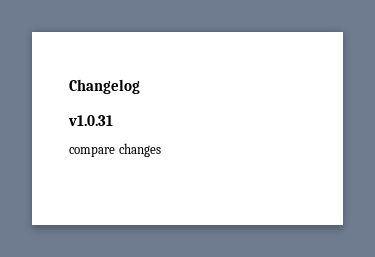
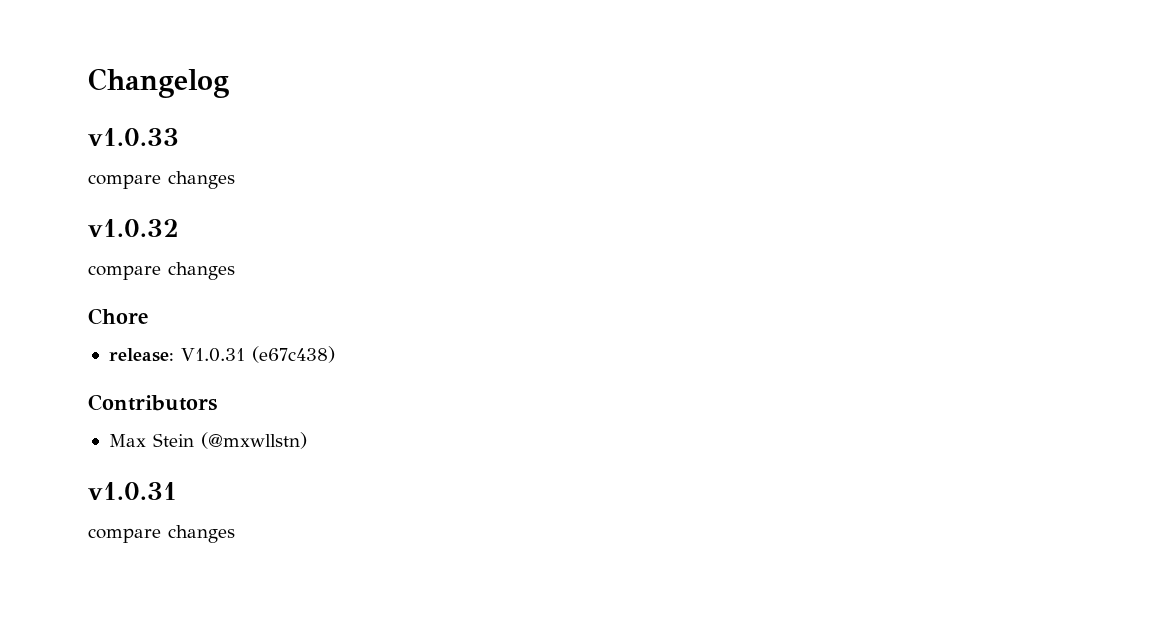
(140, 86) none -> [88,128,179,146] [88,171,235,189] [88,219,179,237] [88,262,235,280] [88,308,149,325] [108,346,335,363] [88,394,217,411] [108,432,307,449] // v1.0.33 // compare changes // v1.0.32 // compare changes // Chore // release: V1.0.31 (e67c438) // Contributors // Max Stein (@mxwllstn)

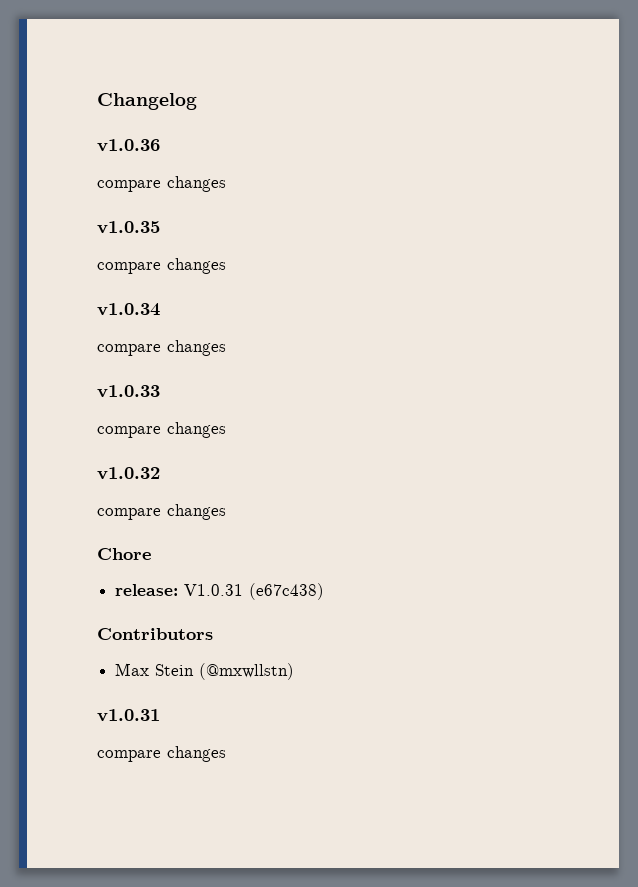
(229, 83) none -> [97,139,160,152] [97,176,226,192] [97,221,160,234] [97,258,226,274] [97,303,160,316] [97,340,226,356] // v1.0.36 // compare changes // v1.0.35 // compare changes // v1.0.34 // compare changes

